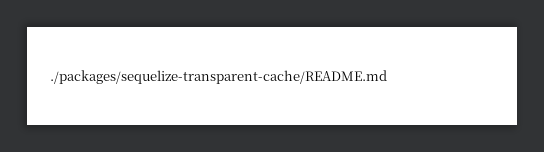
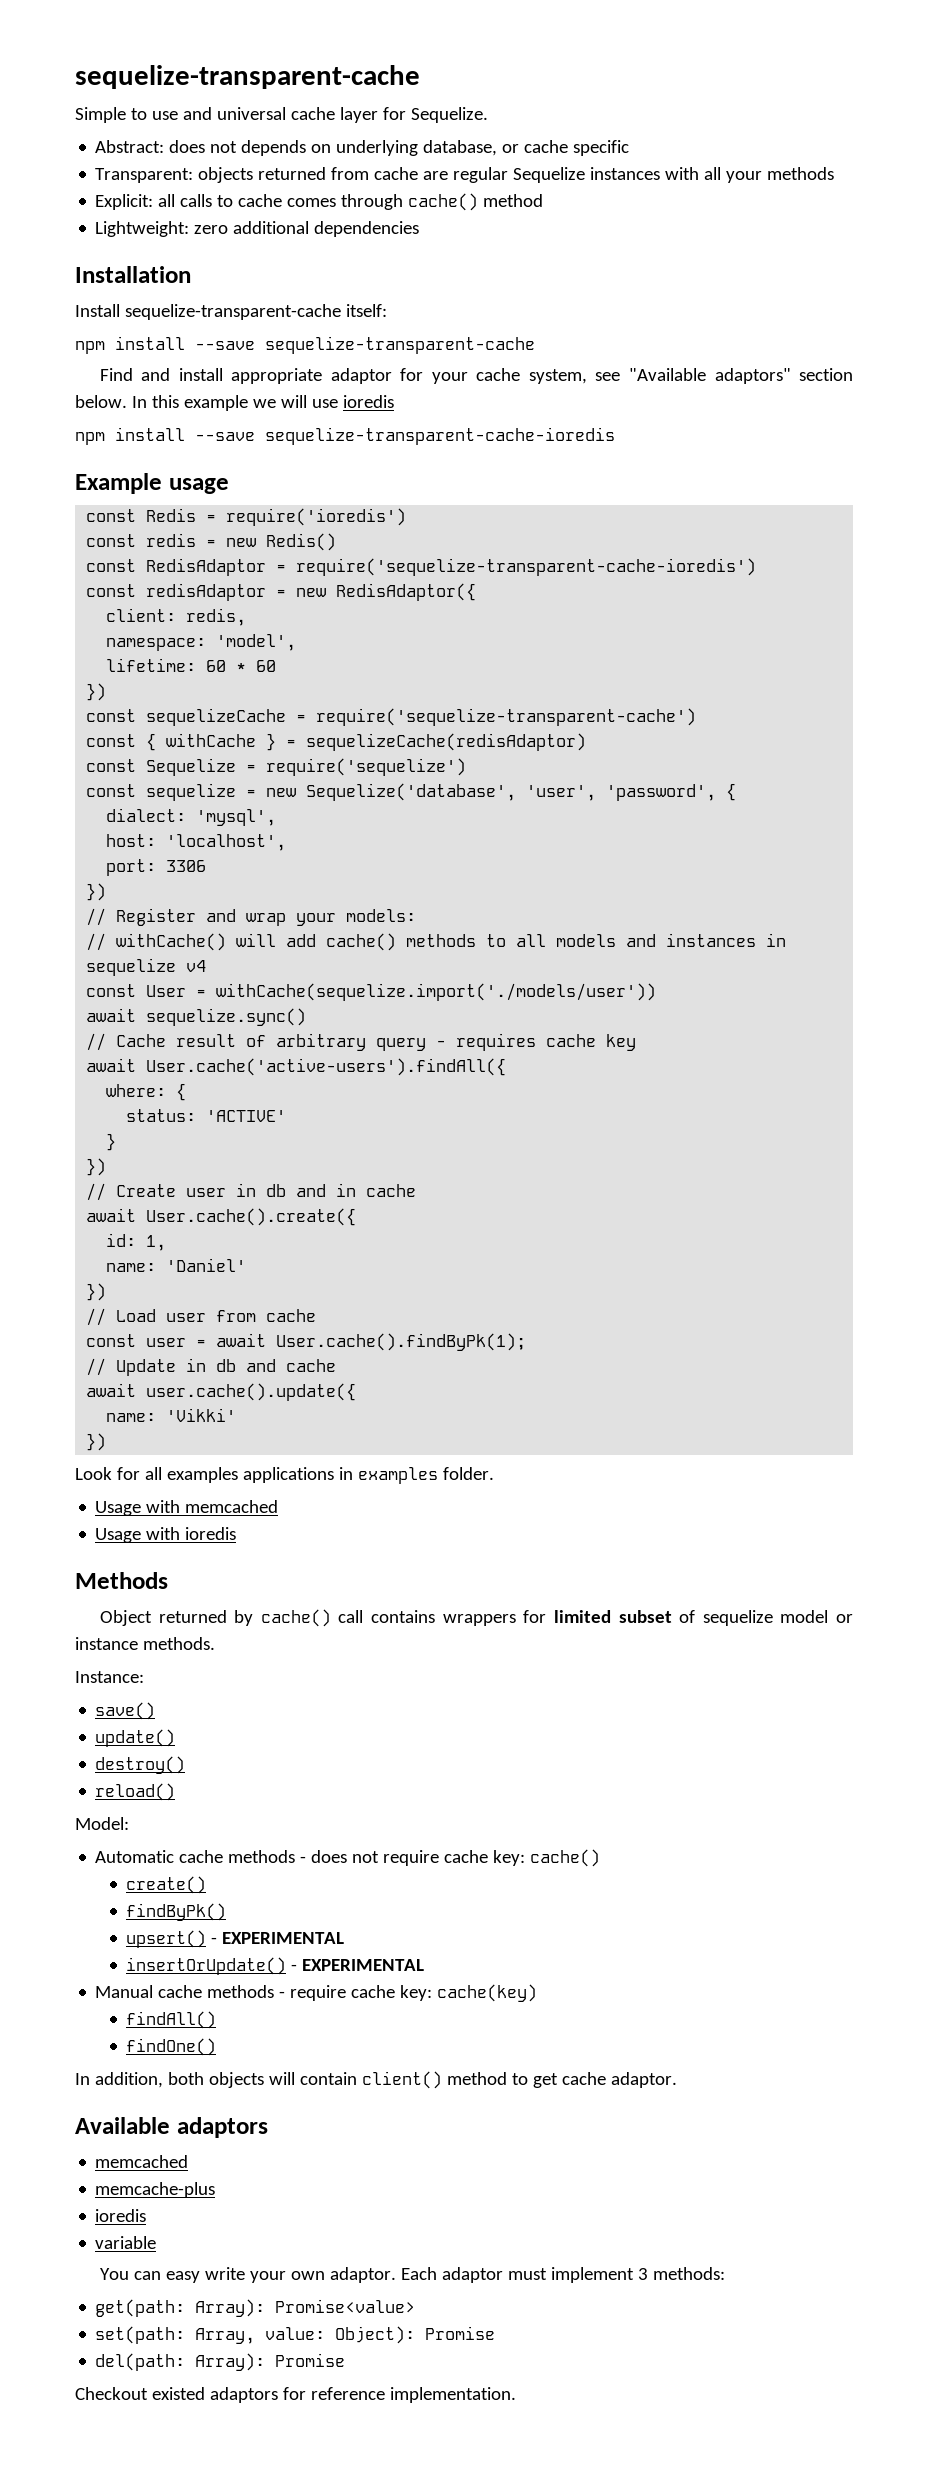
[50,70,387,84] ./packages/sequelize-transparent-cache/README.md -> [75,65,420,89] [75,107,488,123] [95,140,630,156] [95,167,835,183] [95,193,544,211] [95,221,420,237] [75,266,191,283] [75,304,387,320] [75,336,535,354] [99,368,853,384] [75,395,394,411] [75,427,615,445] [75,473,229,494] [86,508,407,526] [86,533,337,551] [86,558,757,576] [86,583,477,601] [106,608,247,626] [106,634,297,651] [106,658,277,672] [86,683,107,701] [86,708,697,726] [86,733,587,751] [86,758,467,776] [86,783,737,801] [106,808,277,826] [106,834,287,851] [106,859,207,876] [86,883,107,901] [86,908,417,926] [86,933,787,951] [86,958,207,976] [86,983,657,1001] [86,1008,307,1026] [86,1033,637,1051] [86,1058,507,1076] [106,1083,187,1101] [126,1109,287,1122] [106,1133,117,1151] [86,1158,107,1176] [86,1183,417,1201] [86,1208,357,1226] [106,1233,167,1251] [106,1258,247,1272] [86,1283,107,1301] [86,1308,317,1326] [86,1333,527,1351] [86,1358,337,1376] [86,1383,357,1401] [106,1408,237,1422] [86,1433,107,1451] [75,1467,494,1484] [95,1500,279,1516] [95,1527,237,1543] [75,1572,168,1589] [99,1609,853,1627] [75,1637,215,1650] [75,1671,144,1683] [95,1702,156,1720] [95,1729,176,1747] [95,1756,186,1774] [95,1783,176,1801] [75,1817,129,1830] [95,1849,601,1867] [126,1876,207,1894] [126,1903,227,1921] [126,1930,345,1948] [126,1957,425,1975] [95,1984,538,2002] [126,2011,217,2029] [126,2038,217,2056] [75,2071,677,2089] [75,2117,268,2138] [95,2155,189,2168] [95,2182,216,2198] [95,2209,147,2222] [95,2236,157,2249] [99,2267,725,2283] [95,2299,416,2317] [95,2326,496,2344] [95,2353,346,2371] [75,2387,516,2403] sequelize-transparent-cache // Simple to use and universal cache layer for Sequelize. // Abstract: does not depends on underlying database, or cache specific // Transparent: objects returned from cache are regular Sequelize instances with all your methods // Explicit: all calls to cache comes through cache() method // Lightweight: zero additional dependencies // Installation // Install sequelize-transparent-cache itself: // npm install --save sequelize-transparent-cache // Find and install appropriate adaptor for your cache system, see "Available adaptors" section below. In this example we will use ioredis // npm install --save sequelize-transparent-cache-ioredis // Example usage // const Redis = require('ioredis') // const redis = new Redis() // const RedisAdaptor = require('sequelize-transparent-cache-ioredis') // const redisAdaptor = new RedisAdaptor({ // client: redis, // namespace: 'model', // lifetime: 60 * 60 // }) // const sequelizeCache = require('sequelize-transparent-cache') // const { withCache } = sequelizeCache(redisAdaptor) // const Sequelize = require('sequelize') // const sequelize = new Sequelize('database', 'user', 'password', { // dialect: 'mysql', // host: 'localhost', // port: 3306 // }) // // Register and wrap your models: // // withCache() will add cache() methods to all models and instances in sequelize v4 // const User = withCache(sequelize.import('./models/user')) // await sequelize.sync() // // Cache result of arbitrary query - requires cache key // await User.cache('active-users').findAll({ // where: { // status: 'ACTIVE' // } // }) // // Create user in db and in cache // await User.cache().create({ // id: 1, // name: 'Daniel' // }) // // Load user from cache // const user = await User.cache().findByPk(1); // // Update in db and cache // await user.cache().update({ // name: 'Vikki' // }) // Look for all examples applications in examples folder. // Usage with memcached // Usage with ioredis // Methods // Object returned by cache() call contains wrappers for limited subset of sequelize model or instance methods. // Instance: // save() // update() // destroy() // reload() // Model: // Automatic cache methods - does not require cache key: cache() // create() // findByPk() // upsert() - EXPERIMENTAL // insertOrUpdate() - EXPERIMENTAL // Manual cache methods - require cache key: cache(key) // findAll() // findOne() // In addition, both objects will contain client() method to get cache adaptor. // Available adaptors // memcached // memcache-plus // ioredis // variable // You can easy write your own adaptor. Each adaptor must implement 3 methods: // get(path: Array): Promise<value> // set(path: Array, value: Object): Promise // del(path: Array): Promise // Checkout existed adaptors for reference implementation.

